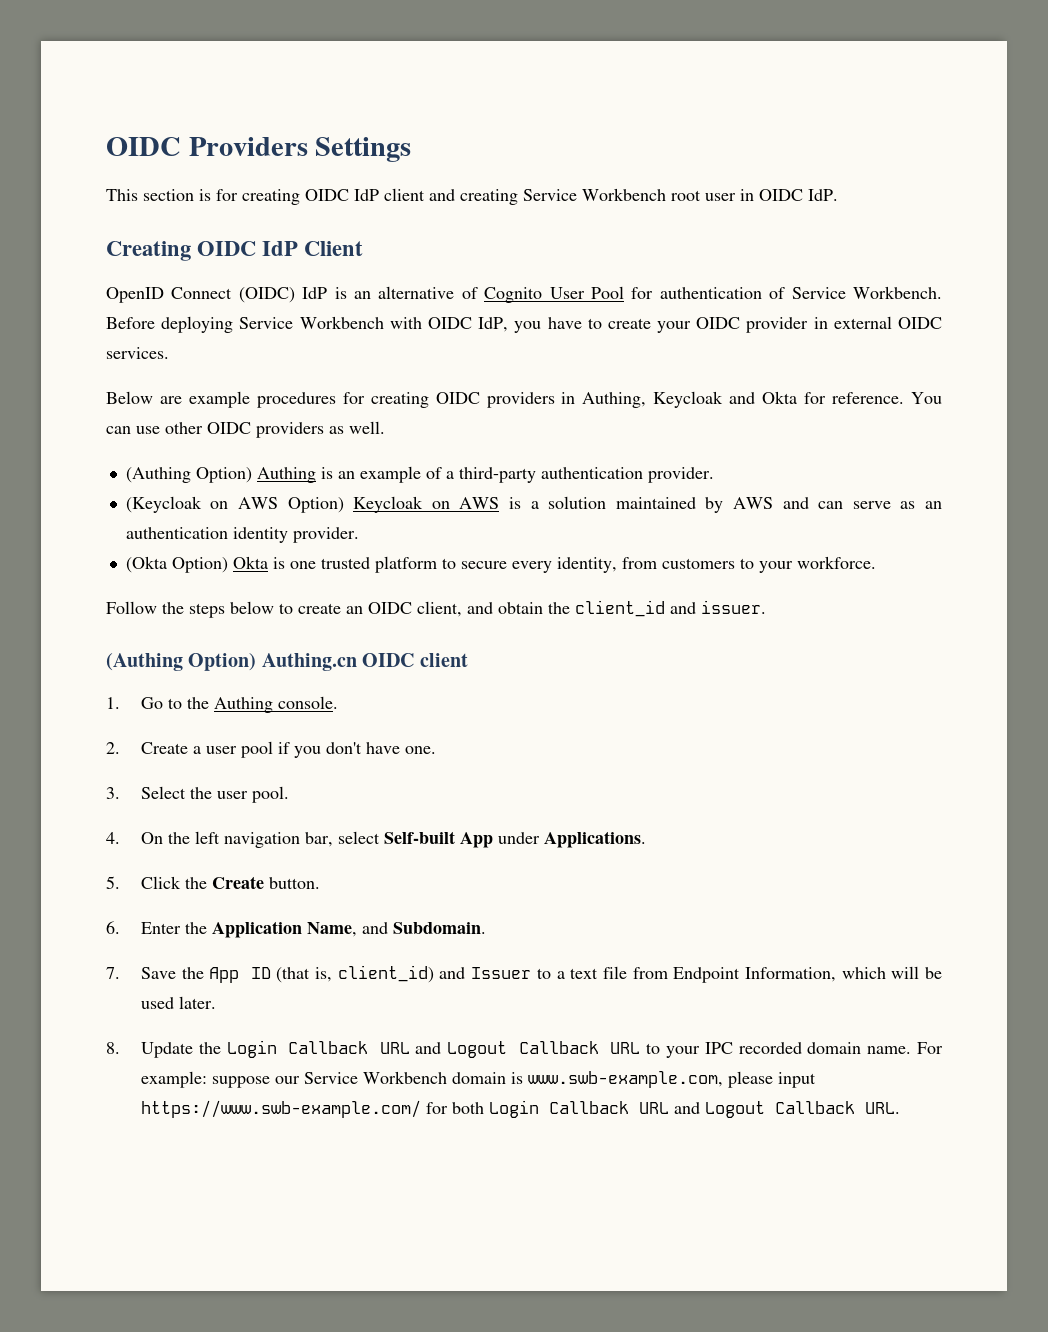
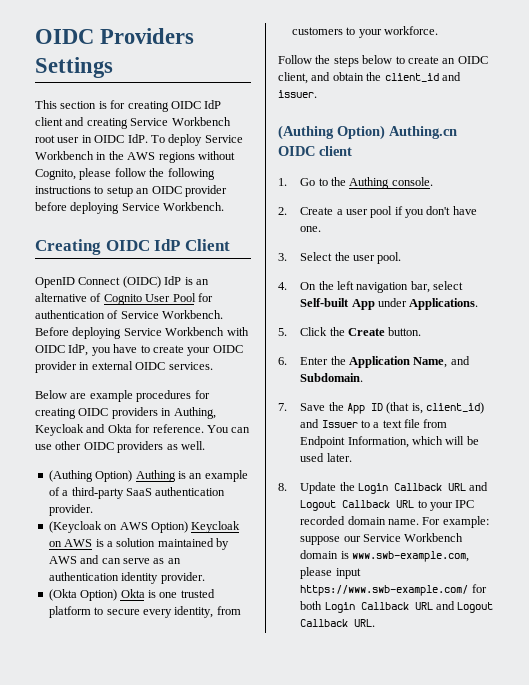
(838, 195) none -> [150,134,243,146] [35,151,235,163] [35,168,215,180] [35,185,227,197] [35,202,225,214] To deploy Service Workbench in the AWS regions without Cognito, please follow the following instructions to setup an OIDC provider before deploying Service Workbench.
(536, 475) none -> [125,488,152,496] SaaS

